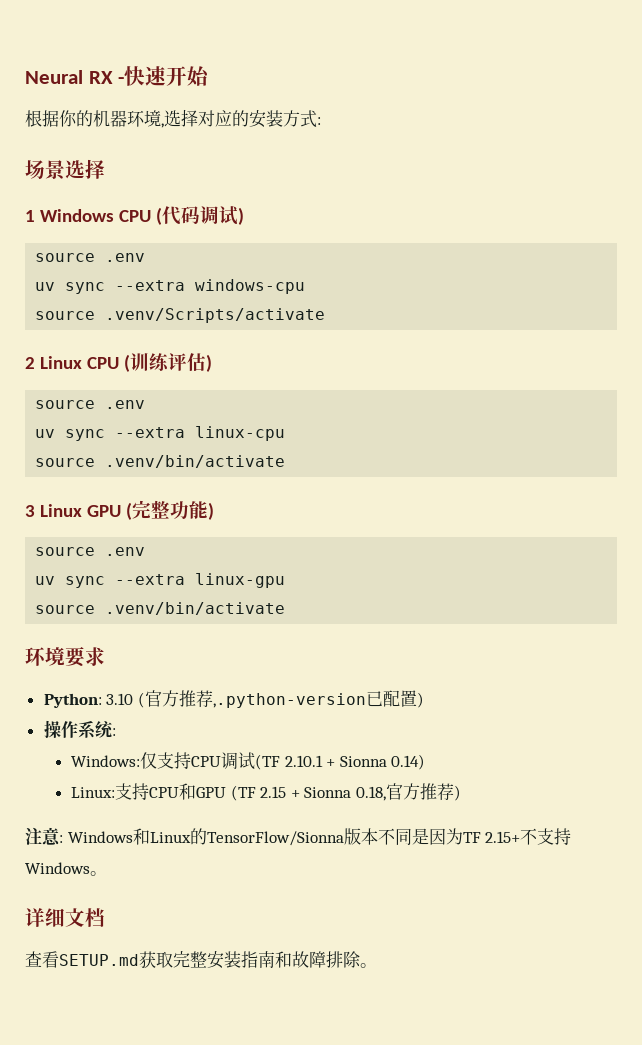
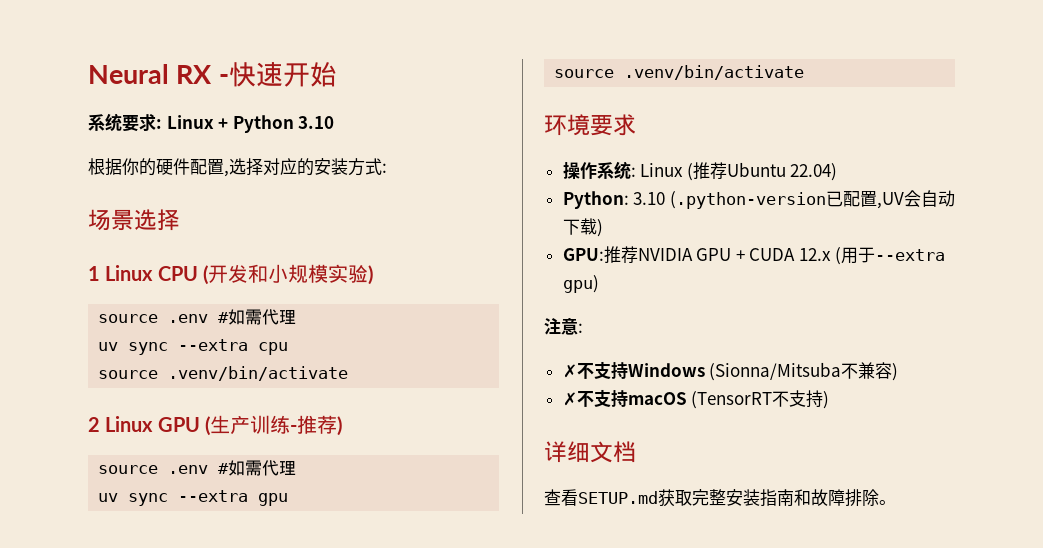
(211, 76) none -> [88,113,335,133] // 系统要求: Linux + Python 3.10
[93,110,161,127] 机器环境 -> [156,158,224,175] 硬件配置
[39,206,244,225] [35,253,146,262] [35,279,306,294] [35,308,326,323] Windows CPU (代码调试) // source .env // uv sync --extra windows-cpu // source .venv/Scripts/activate -> [105,264,374,285] [98,309,297,325] [98,339,289,355] [98,366,349,381] Linux CPU (开发和小规模实验) // source .env #如需代理 // uv sync --extra cpu // source .venv/bin/activate
[86,353,212,372] [35,400,146,409] [35,426,286,441] [35,455,286,468] [25,500,214,520] [35,547,146,556] [35,573,286,588] [35,602,286,615] [25,647,105,667] [43,690,424,708] [43,720,116,739] [71,752,426,770] [71,783,461,801] [25,827,572,846] [25,862,107,876] CPU (训练评估) // source .env // uv sync --extra linux-cpu // source .venv/bin/activate // 3 Linux GPU (完整功能) // source .env // uv sync --extra linux-gpu // source .venv/bin/activate // 环境要求 // Python: 3.10 (官方推荐,.python-version已配置) // 操作系统: // Windows:仅支持CPU调试(TF 2.10.1 + Sionna 0.14) // Linux:支持CPU和GPU (TF 2.15 + Sionna 0.18,官方推荐) // 注意: Windows和Linux的TensorFlow/Sionna版本不同是因为TF 2.15+不支持Windows。 -> [157,415,343,436] [98,460,297,476] [98,490,289,506] [554,65,805,80] [544,114,636,136] [562,161,838,181] [562,190,955,209] [562,218,603,237] [562,246,945,265] [562,275,599,293] [544,318,583,335] [562,361,899,381] [562,389,830,409] GPU (生产训练-推荐) // source .env #如需代理 // uv sync --extra gpu // source .venv/bin/activate // 环境要求 // 操作系统: Linux (推荐Ubuntu 22.04) // Python: 3.10 (.python-version已配置,UV会自动下载) // GPU:推荐NVIDIA GPU + CUDA 12.x (用于--extra gpu) // 注意: // ✗不支持Windows (Sionna/Mitsuba不兼容) // ✗不支持macOS (TensorRT不支持)

